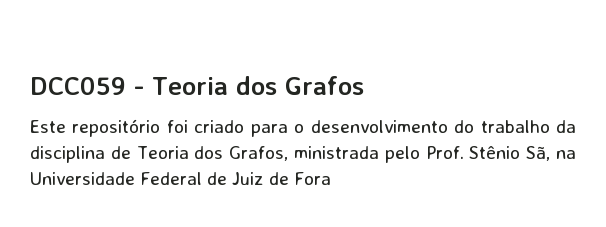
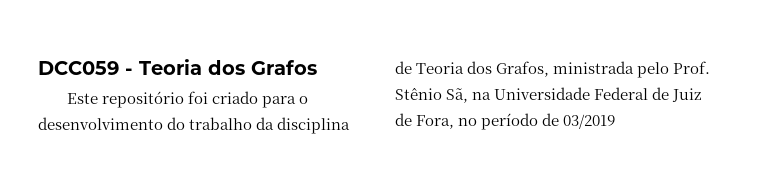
[293,172,331,185] Fora -> [416,113,616,130] Fora, no período de 03/2019

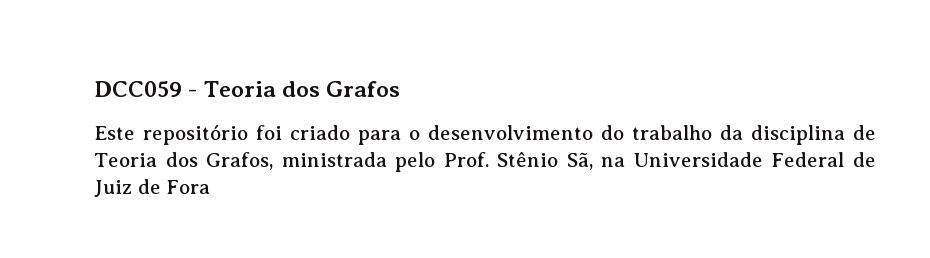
[416,113,616,130] Fora, no período de 03/2019 -> [166,180,211,194] Fora

